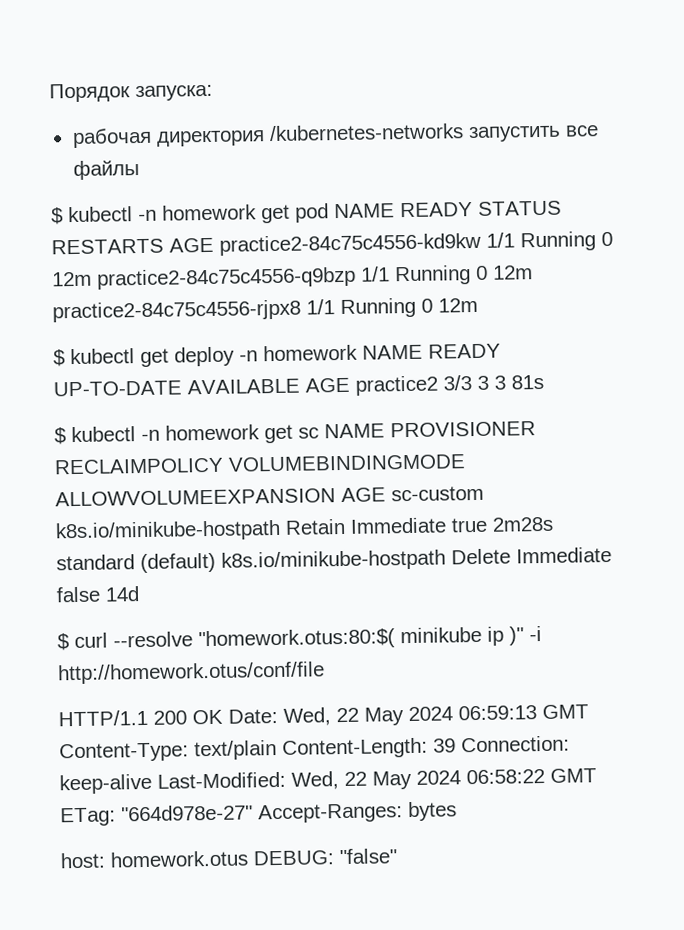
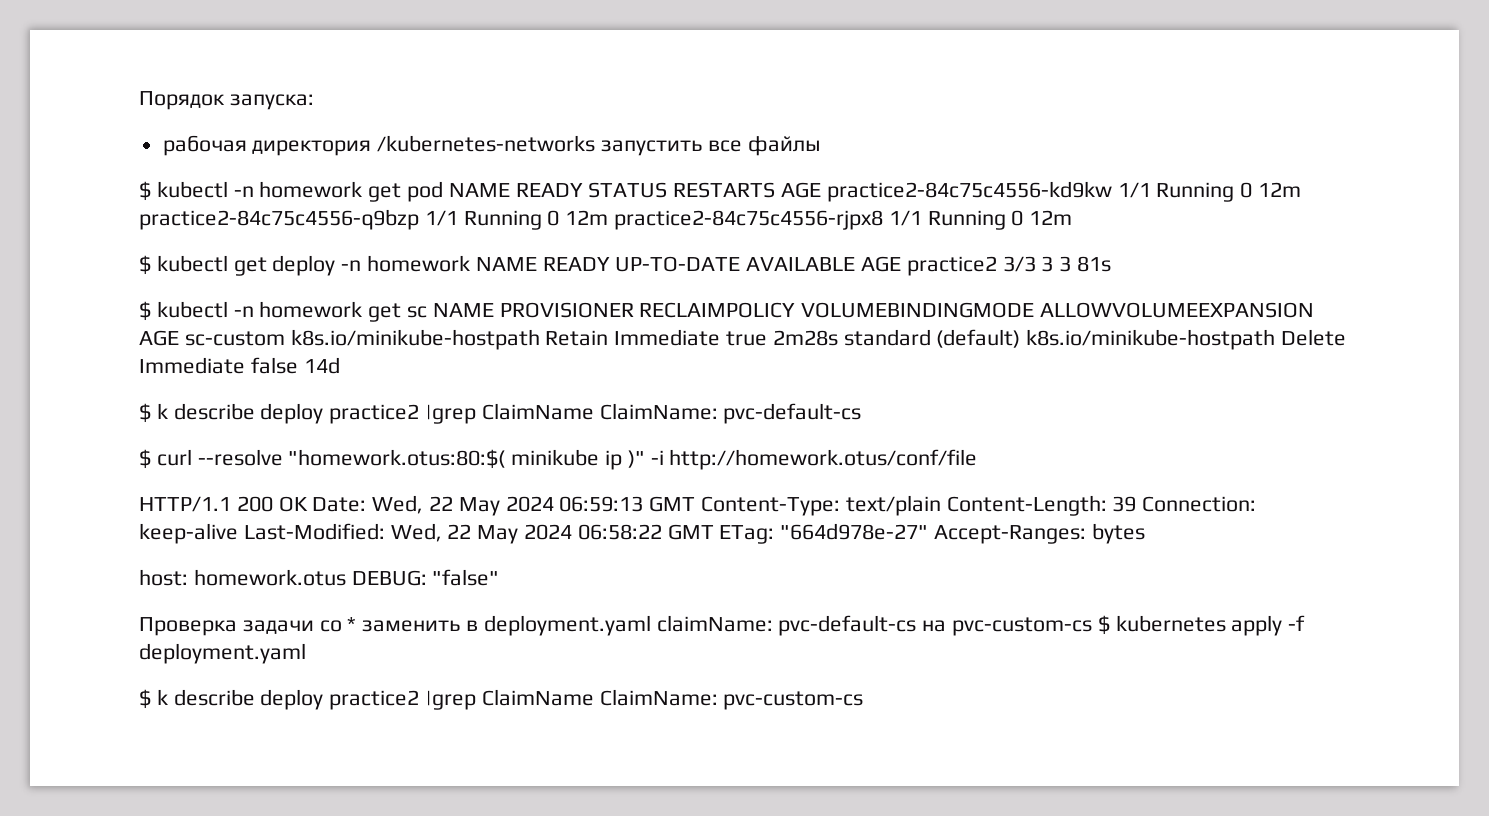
(140, 594) none -> [139,403,862,424] // $ k describe deploy practice2 |grep ClaimName ClaimName: pvc-default-cs
(397, 856) none -> [139,615,1306,636] [139,643,306,664] [139,689,864,710] // Проверка задачи со * заменить в deployment.yaml claimName: pvc-default-cs на pvc-custom-cs $ kubernetes apply -f deployment.yaml // $ k describe deploy practice2 |grep ClaimName ClaimName: pvc-custom-cs

